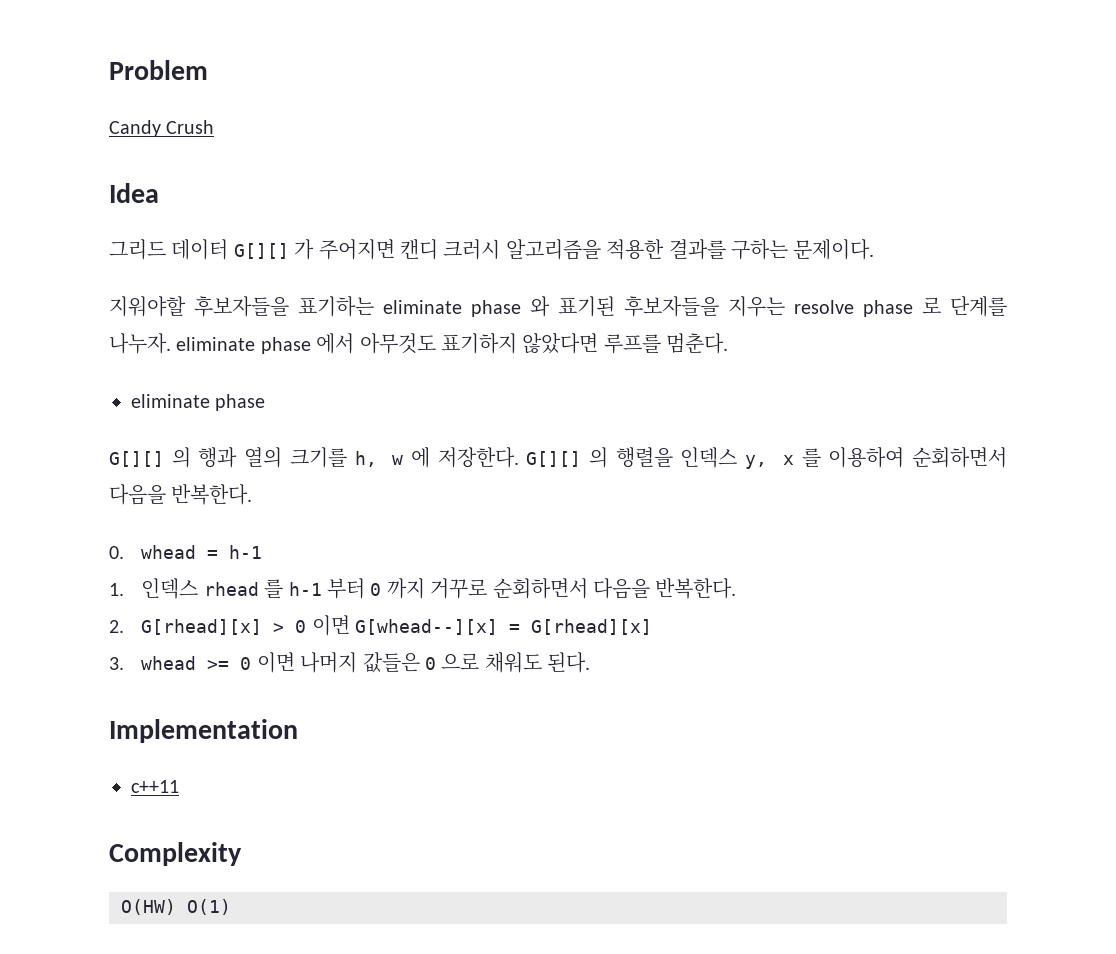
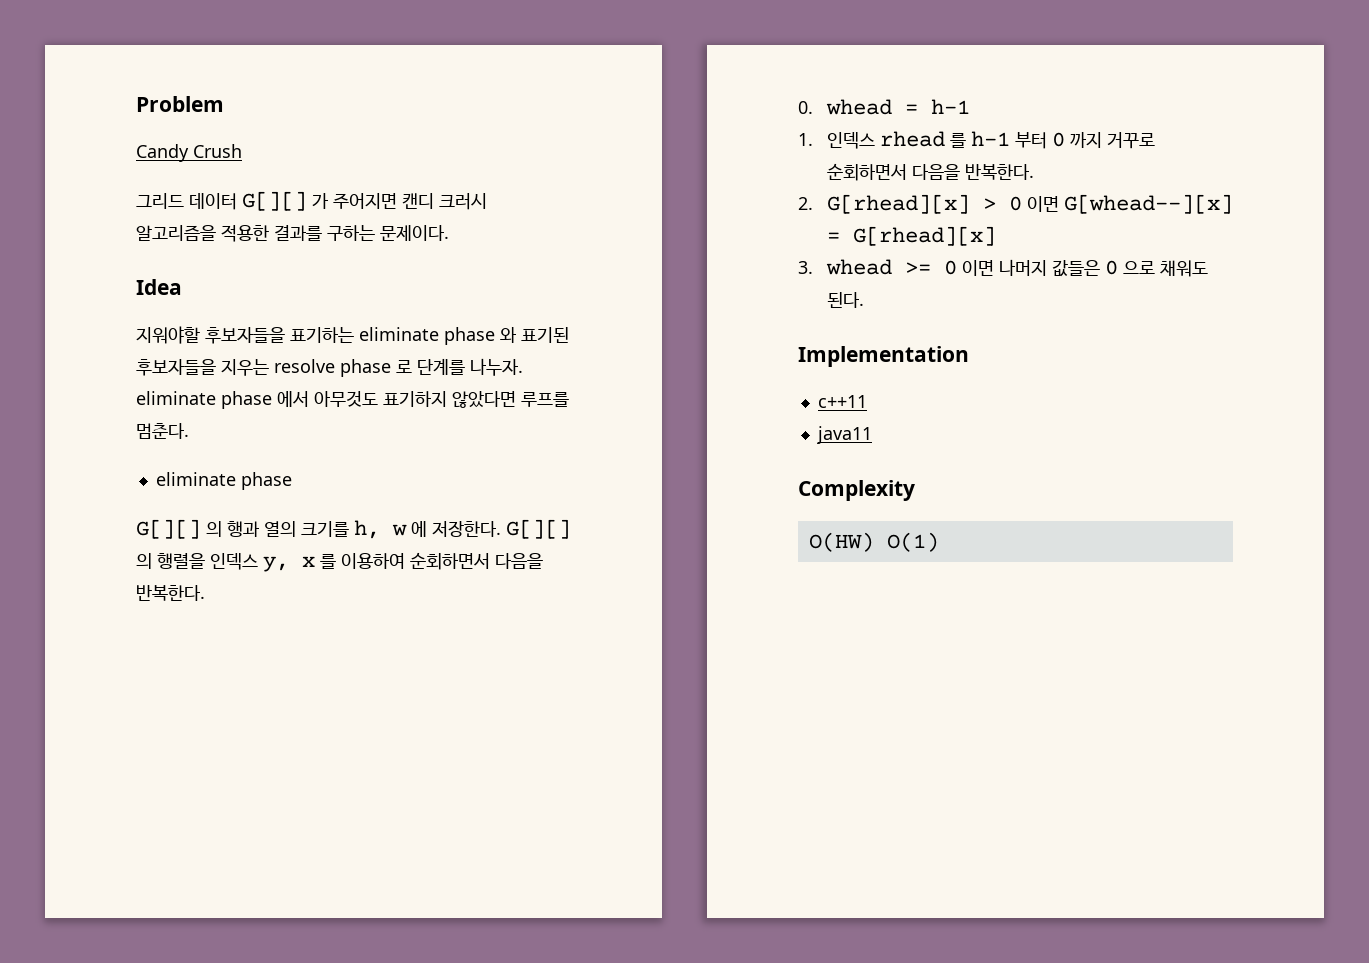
[109,183,159,203] // Idea -> (242, 151) none
(875, 249) none -> [136,279,182,295] // Idea
(179, 786) none -> [816,426,872,444] // java11

